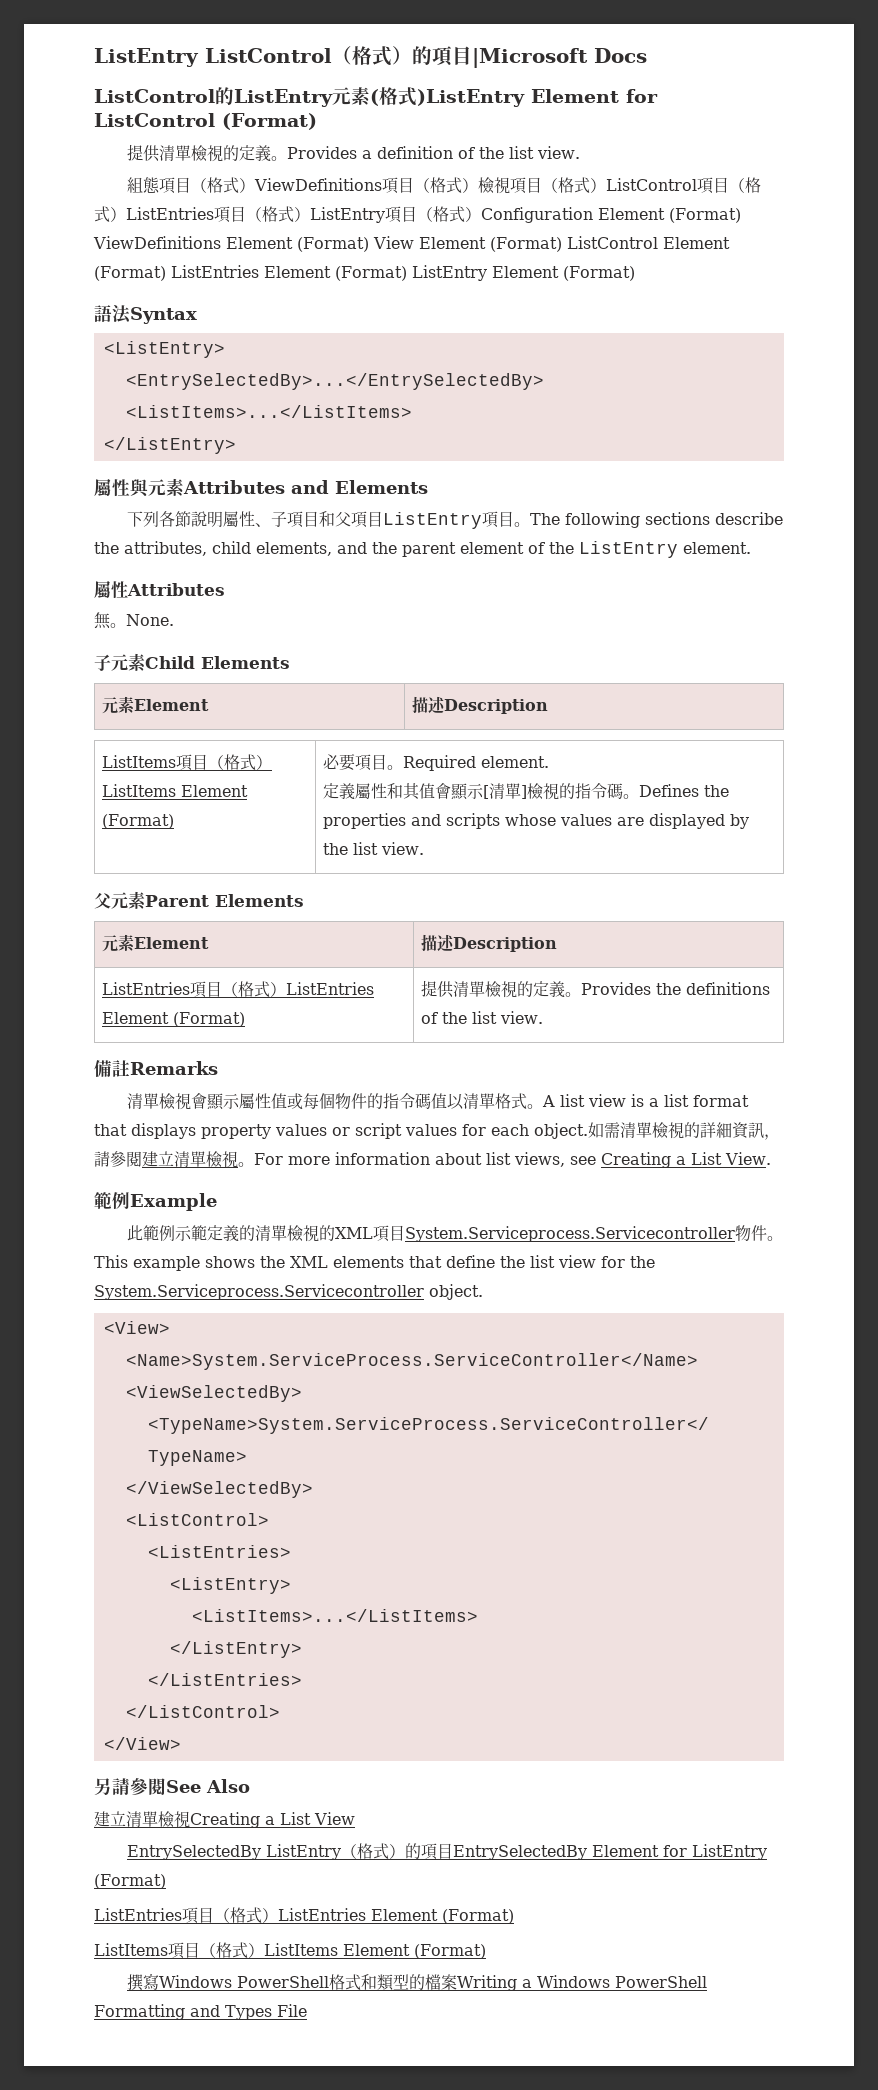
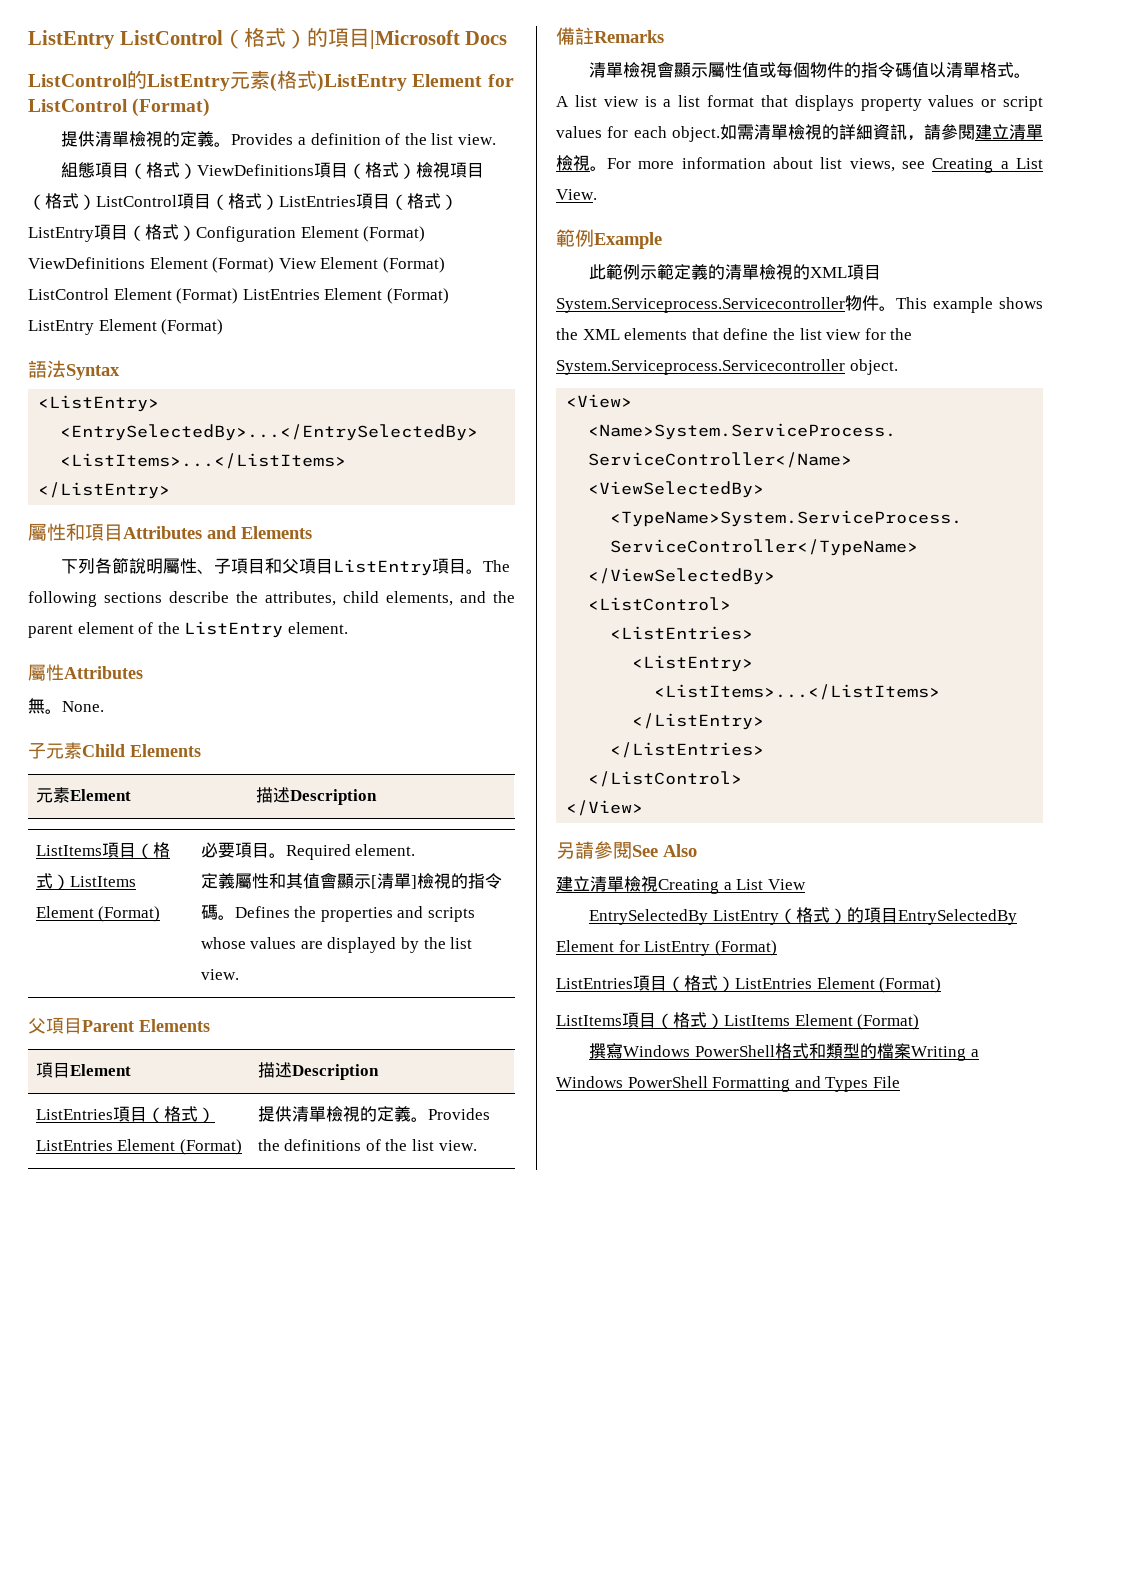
[130,478,184,498] 與元素 -> [66,523,123,541] 和項目
[111,891,146,910] 元素 -> [46,1017,82,1034] 項目
[102,934,136,952] 元素 -> [35,1062,70,1078] 項目

